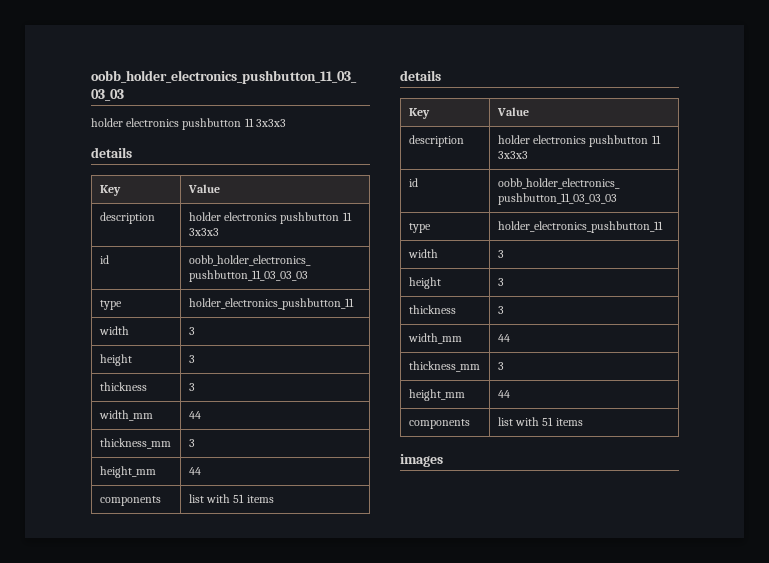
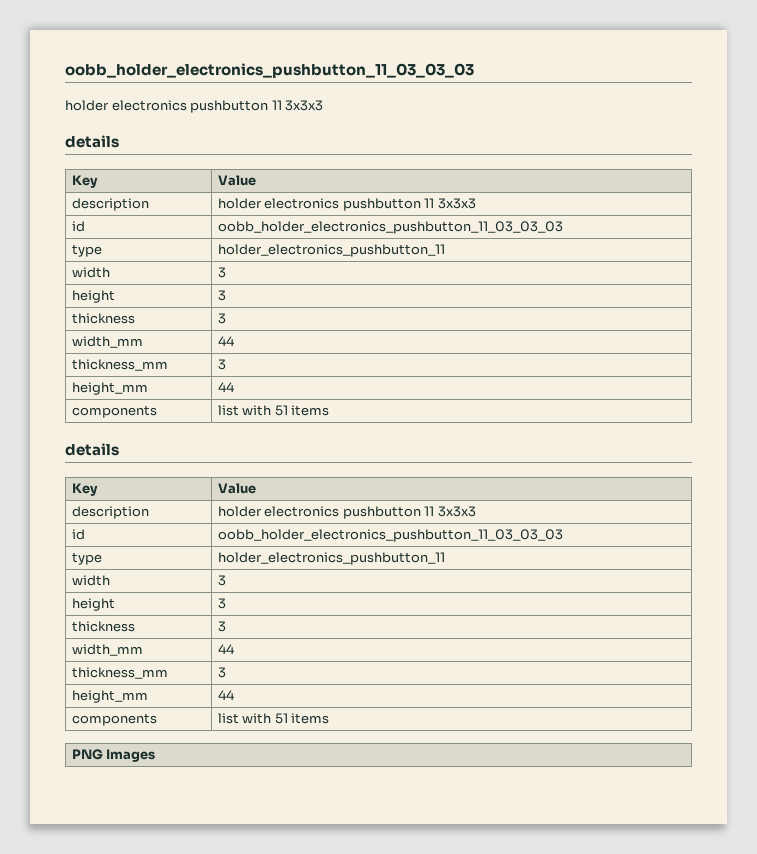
[400,454,443,467] // images -> [71,749,156,762] // PNG Images

